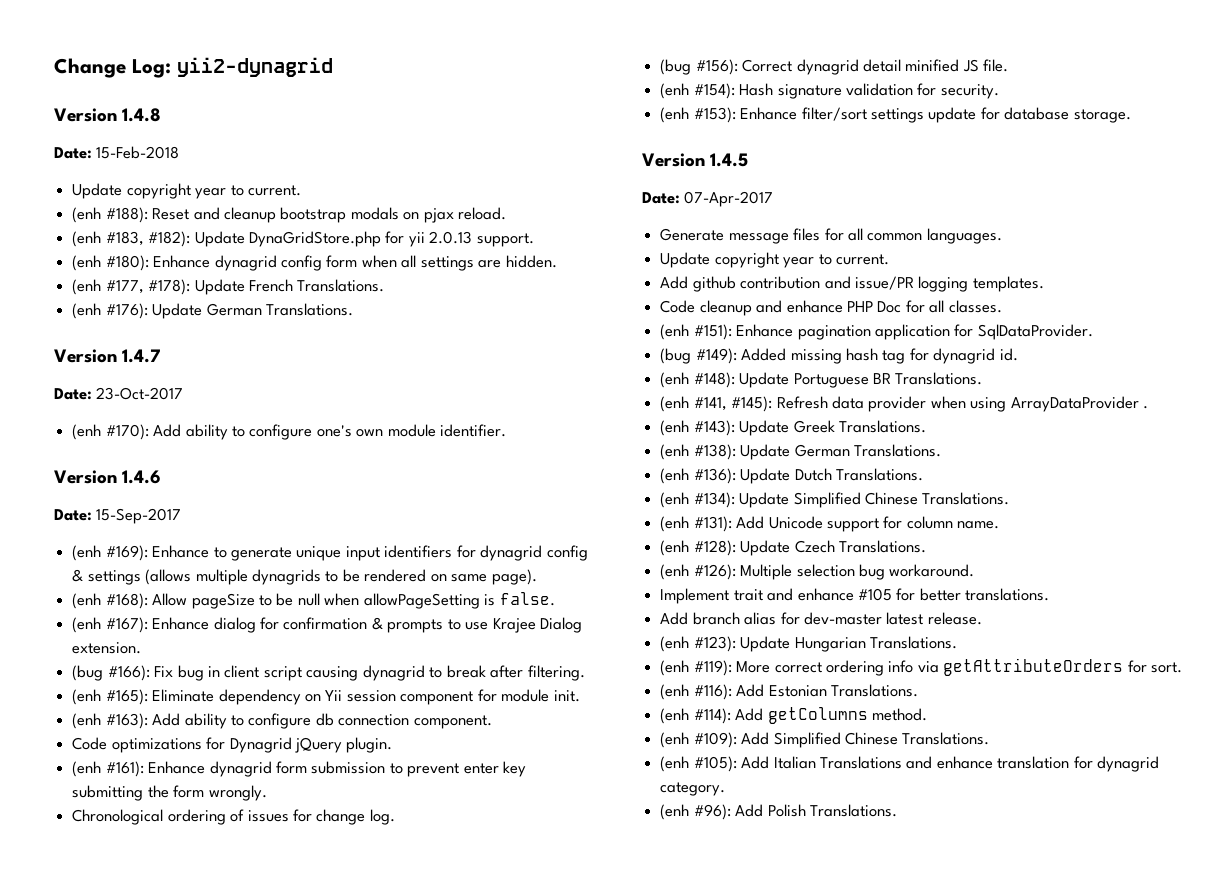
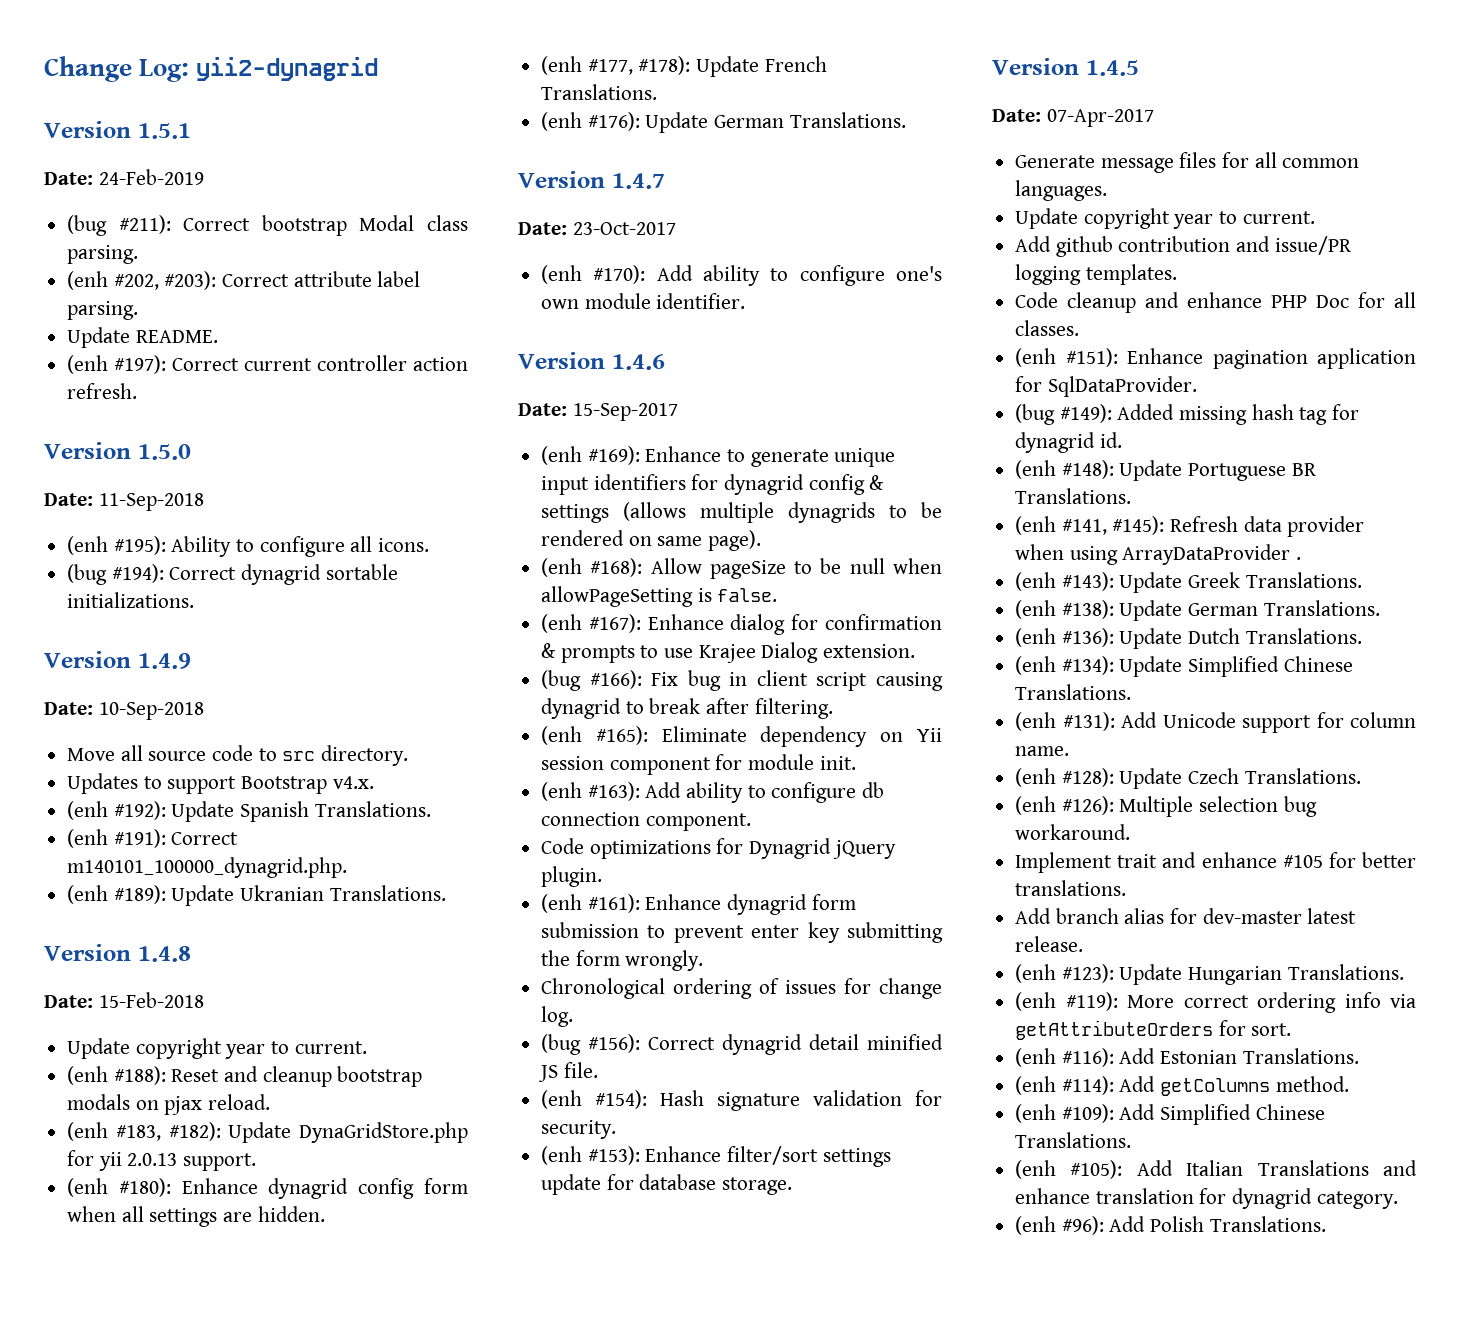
(333, 67) none -> [44,121,191,139] [44,169,204,185] [67,215,468,236] [67,245,139,264] [67,271,421,290] [67,301,139,320] [67,327,218,348] [67,355,468,374] [67,383,138,399] [44,442,191,460] [44,493,204,511] [67,536,430,557] [67,564,398,585] [67,592,195,608] [44,651,191,669] [44,702,204,720] [67,745,409,766] [67,773,374,794] [67,801,431,822] [67,829,239,848] [67,857,348,878] [67,885,446,906] // Version 1.5.1 // Date: 24-Feb-2019 // (bug #211): Correct bootstrap Modal class parsing. // (enh #202, #203): Correct attribute label parsing. // Update README. // (enh #197): Correct current controller action refresh. // Version 1.5.0 // Date: 11-Sep-2018 // (enh #195): Ability to configure all icons. // (bug #194): Correct dynagrid sortable initializations. // Version 1.4.9 // Date: 10-Sep-2018 // Move all source code to src directory. // Updates to support Bootstrap v4.x. // (enh #192): Update Spanish Translations. // (enh #191): Correct m140101_100000_dynagrid.php. // (enh #189): Update Ukranian Translations.

